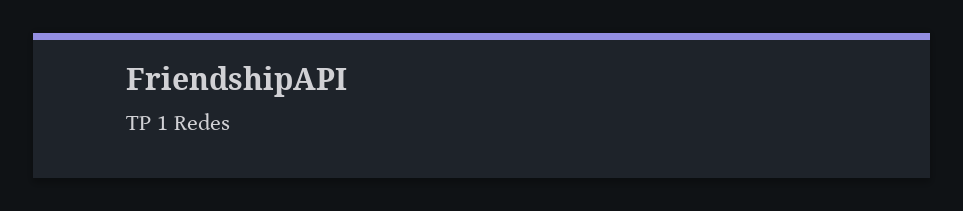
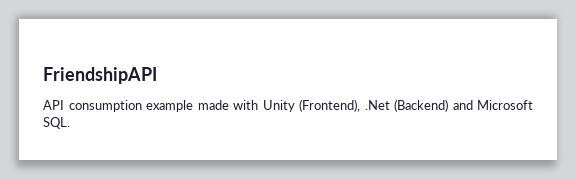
[126,113,231,130] TP 1 Redes -> [43,99,533,112] [43,117,70,129] API consumption example made with Unity (Frontend), .Net (Backend) and Microsoft SQL.

